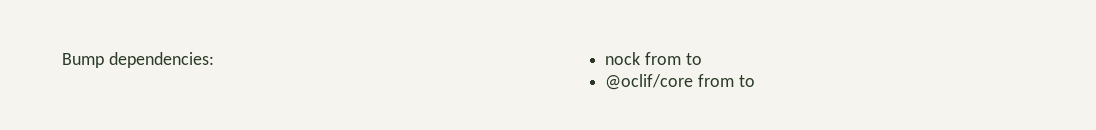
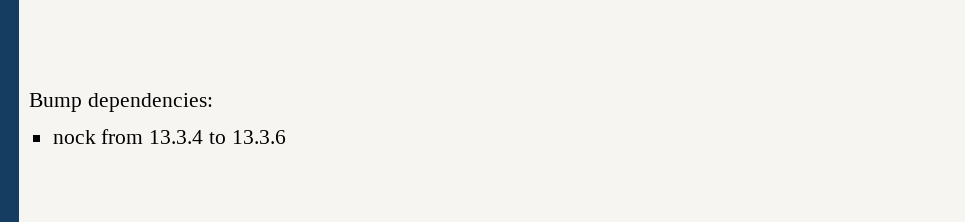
[685,53,702,65] [605,74,755,90] to // @oclif/core from to -> [149,130,286,144] 13.3.4 to 13.3.6

